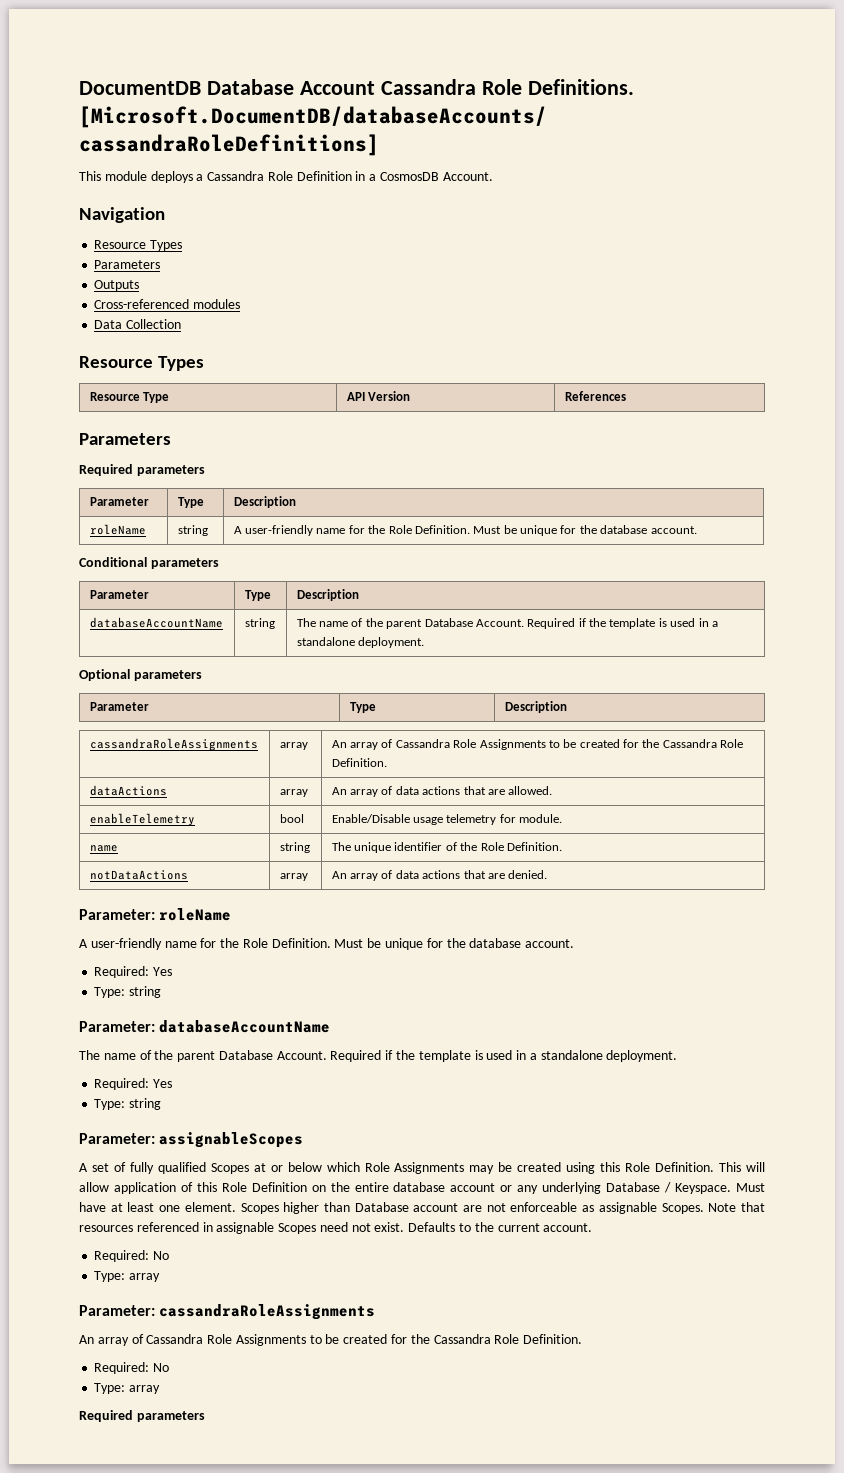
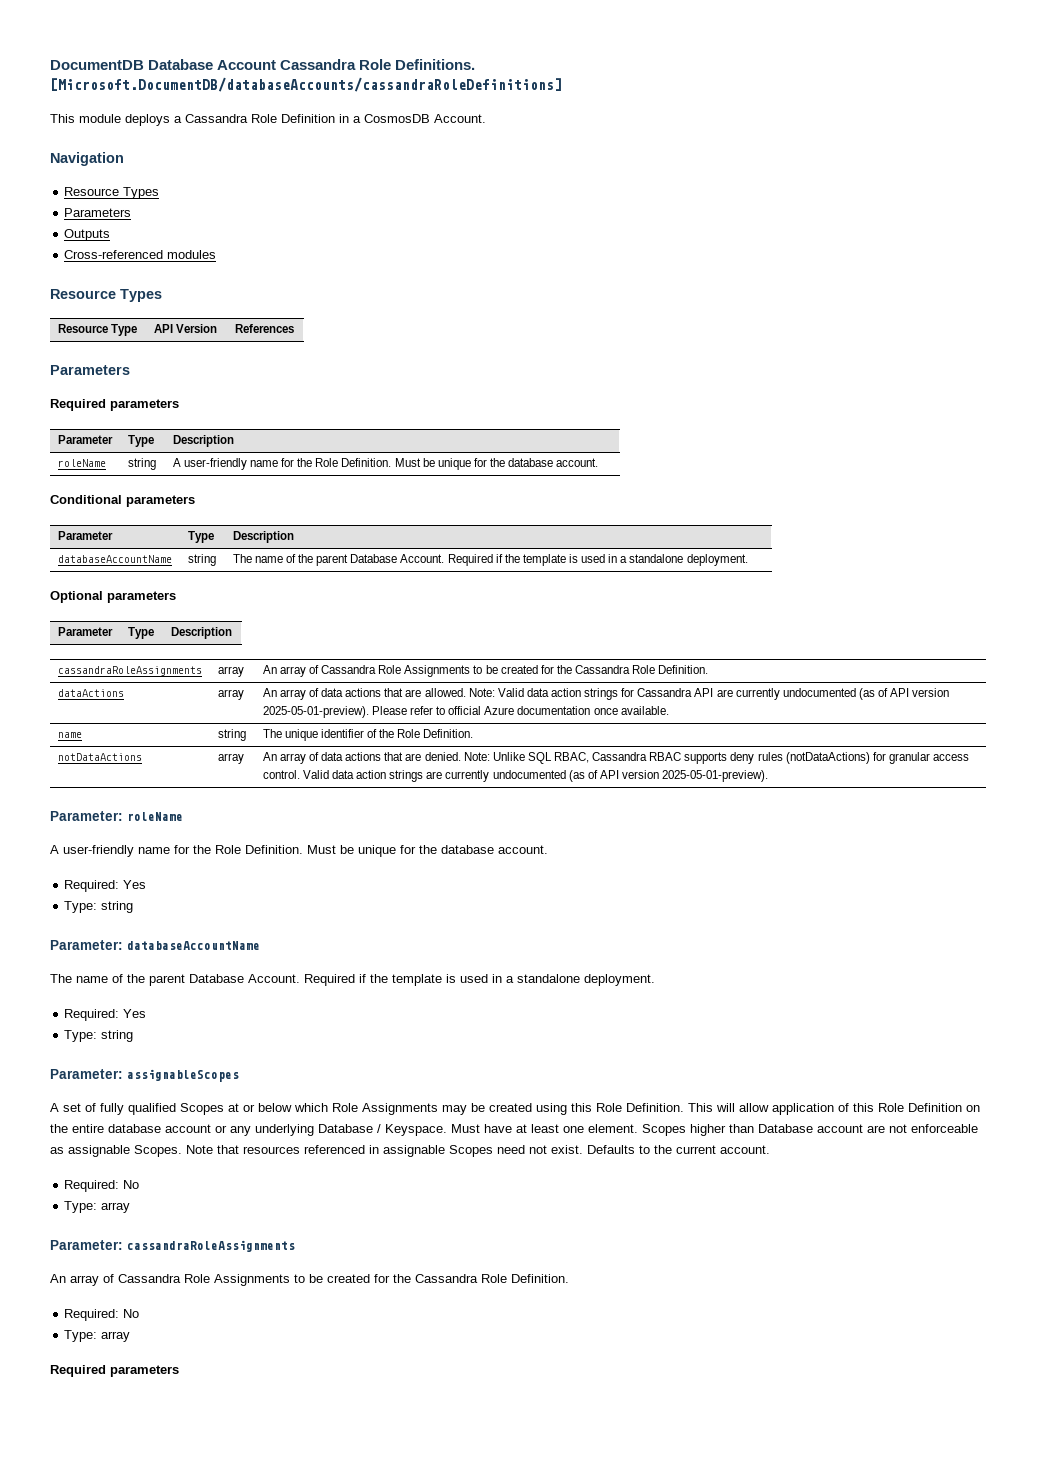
[94,319,182,329] // Data Collection -> (217, 254) none
[89,813,195,826] [279,814,304,823] [331,814,563,825] // enableTelemetry | bool | Enable/Disable usage telemetry for module. -> [468,688,950,700] [262,706,669,718] Note: Valid data action strings for Cassandra API are currently undocumented (as of API version 2025-05-01-preview). Please refer to official Azure documentation once available.
(548, 874) none -> [463,752,969,764] [262,770,769,782] Note: Unlike SQL RBAC, Cassandra RBAC supports deny rules (notDataActions) for granular access control. Valid data action strings are currently undocumented (as of API version 2025-05-01-preview).

